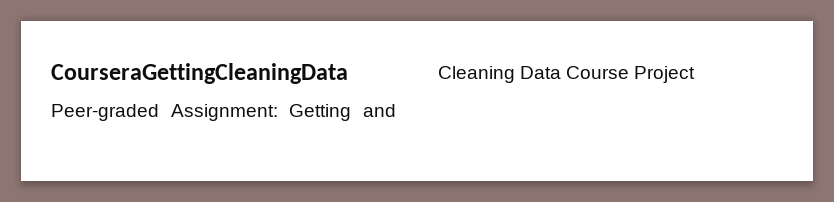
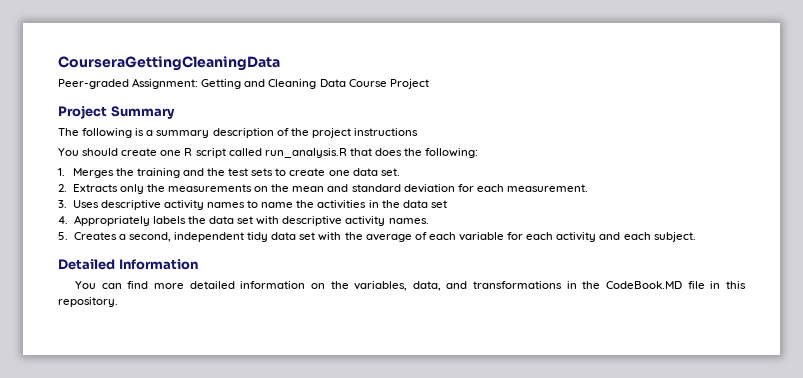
(696, 74) none -> [58,105,175,119] [58,128,418,138] [58,148,479,158] [58,168,400,178] [58,184,589,194] [58,200,447,210] [58,215,429,226] [58,232,696,242] [58,259,198,270] [74,281,747,291] [58,297,118,307] // Project Summary // The following is a summary description of the project instructions // You should create one R script called run_analysis.R that does the following: // 1. Merges the training and the test sets to create one data set. // 2. Extracts only the measurements on the mean and standard deviation for each measurement. // 3. Uses descriptive activity names to name the activities in the data set // 4. Appropriately labels the data set with descriptive activity names. // 5. Creates a second, independent tidy data set with the average of each variable for each activity and each subject. // Detailed Information // You can find more detailed information on the variables, data, and transformations in the CodeBook.MD file in this repository.

